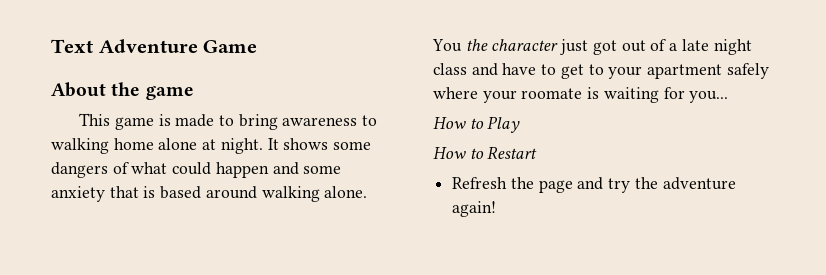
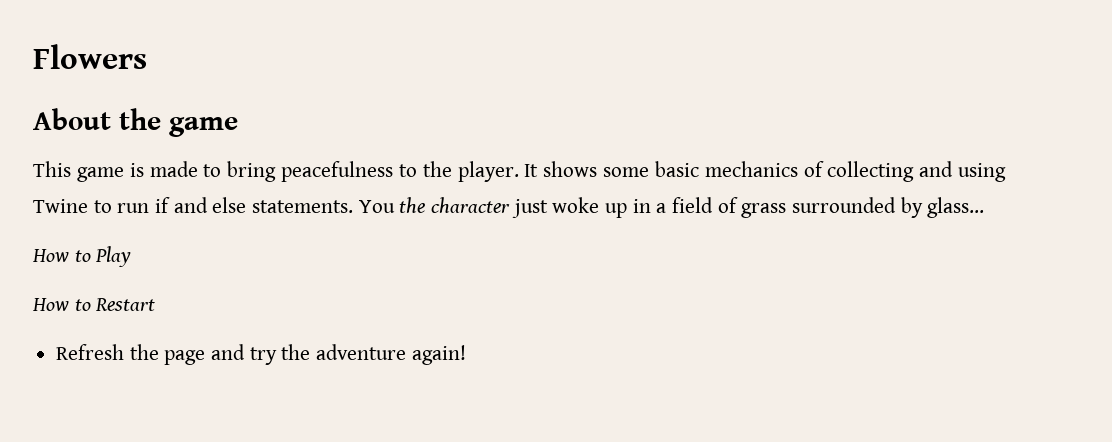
[51,39,258,53] Text Adventure Game -> [33,44,147,69] Flowers
[282,115,378,126] [51,138,372,154] [51,162,342,178] [51,186,368,202] [432,39,752,55] [433,63,769,79] [433,87,729,103] awareness to walking home alone at night. It shows some dangers of what could happen and some anxiety that is based around walking alone. You the character just got out of a late night class and have to get to your apartment safely where your roomate is waiting for you... -> [281,161,1007,182] [33,197,985,218] peacefulness to the player. It shows some basic mechanics of collecting and using Twine to run if and else statements. You the character just woke up in a field of grass surrounded by glass…

